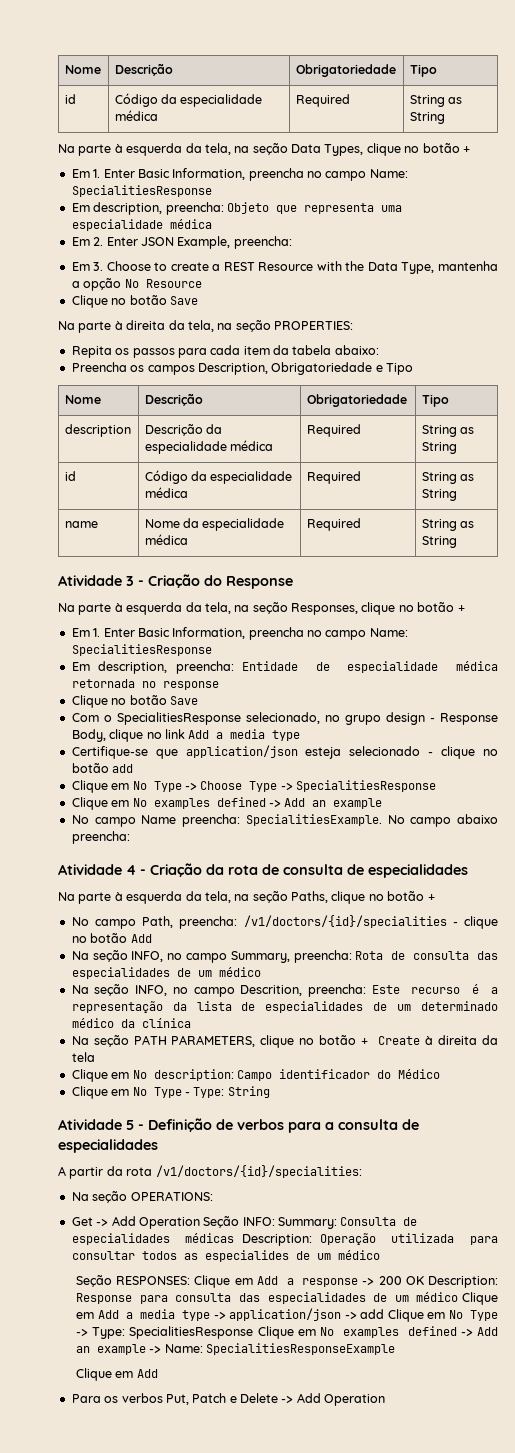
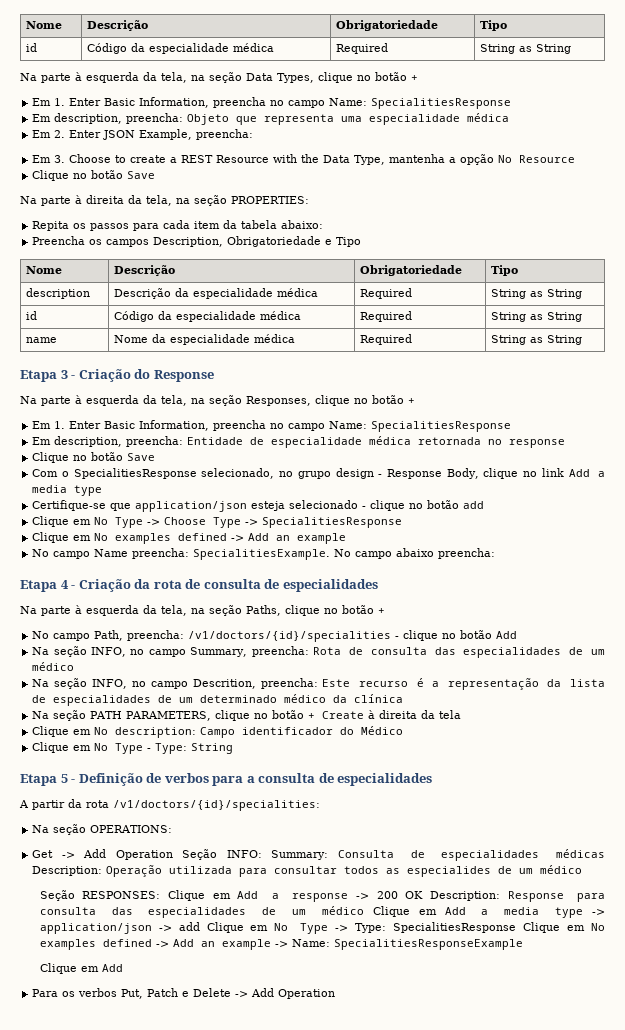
[58,575,122,586] Atividade -> [20,370,57,382] Etapa
[58,864,122,875] Atividade -> [20,580,57,592] Etapa
[58,1119,122,1130] Atividade -> [20,774,57,786] Etapa

